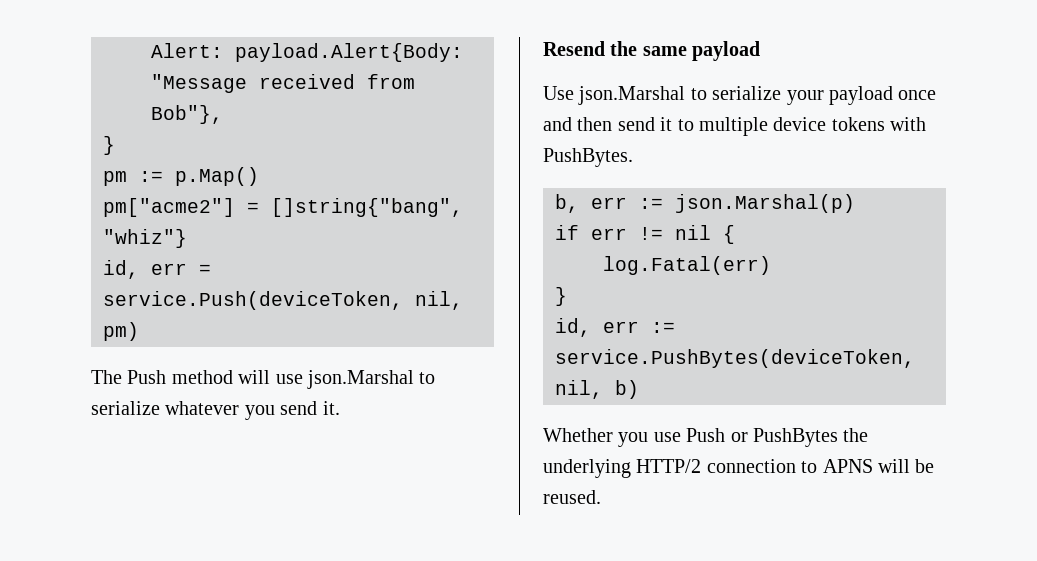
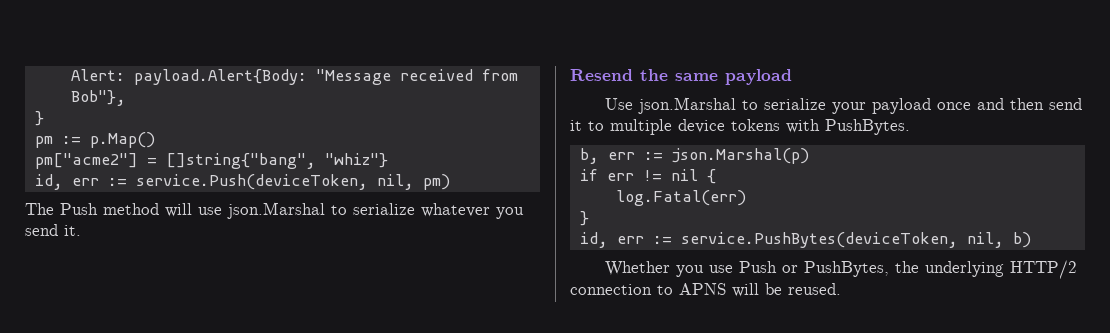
[199,264,211,275] = -> [107,178,127,186] :=
[753,428,838,447] PushBytes -> [803,261,889,277] PushBytes,

